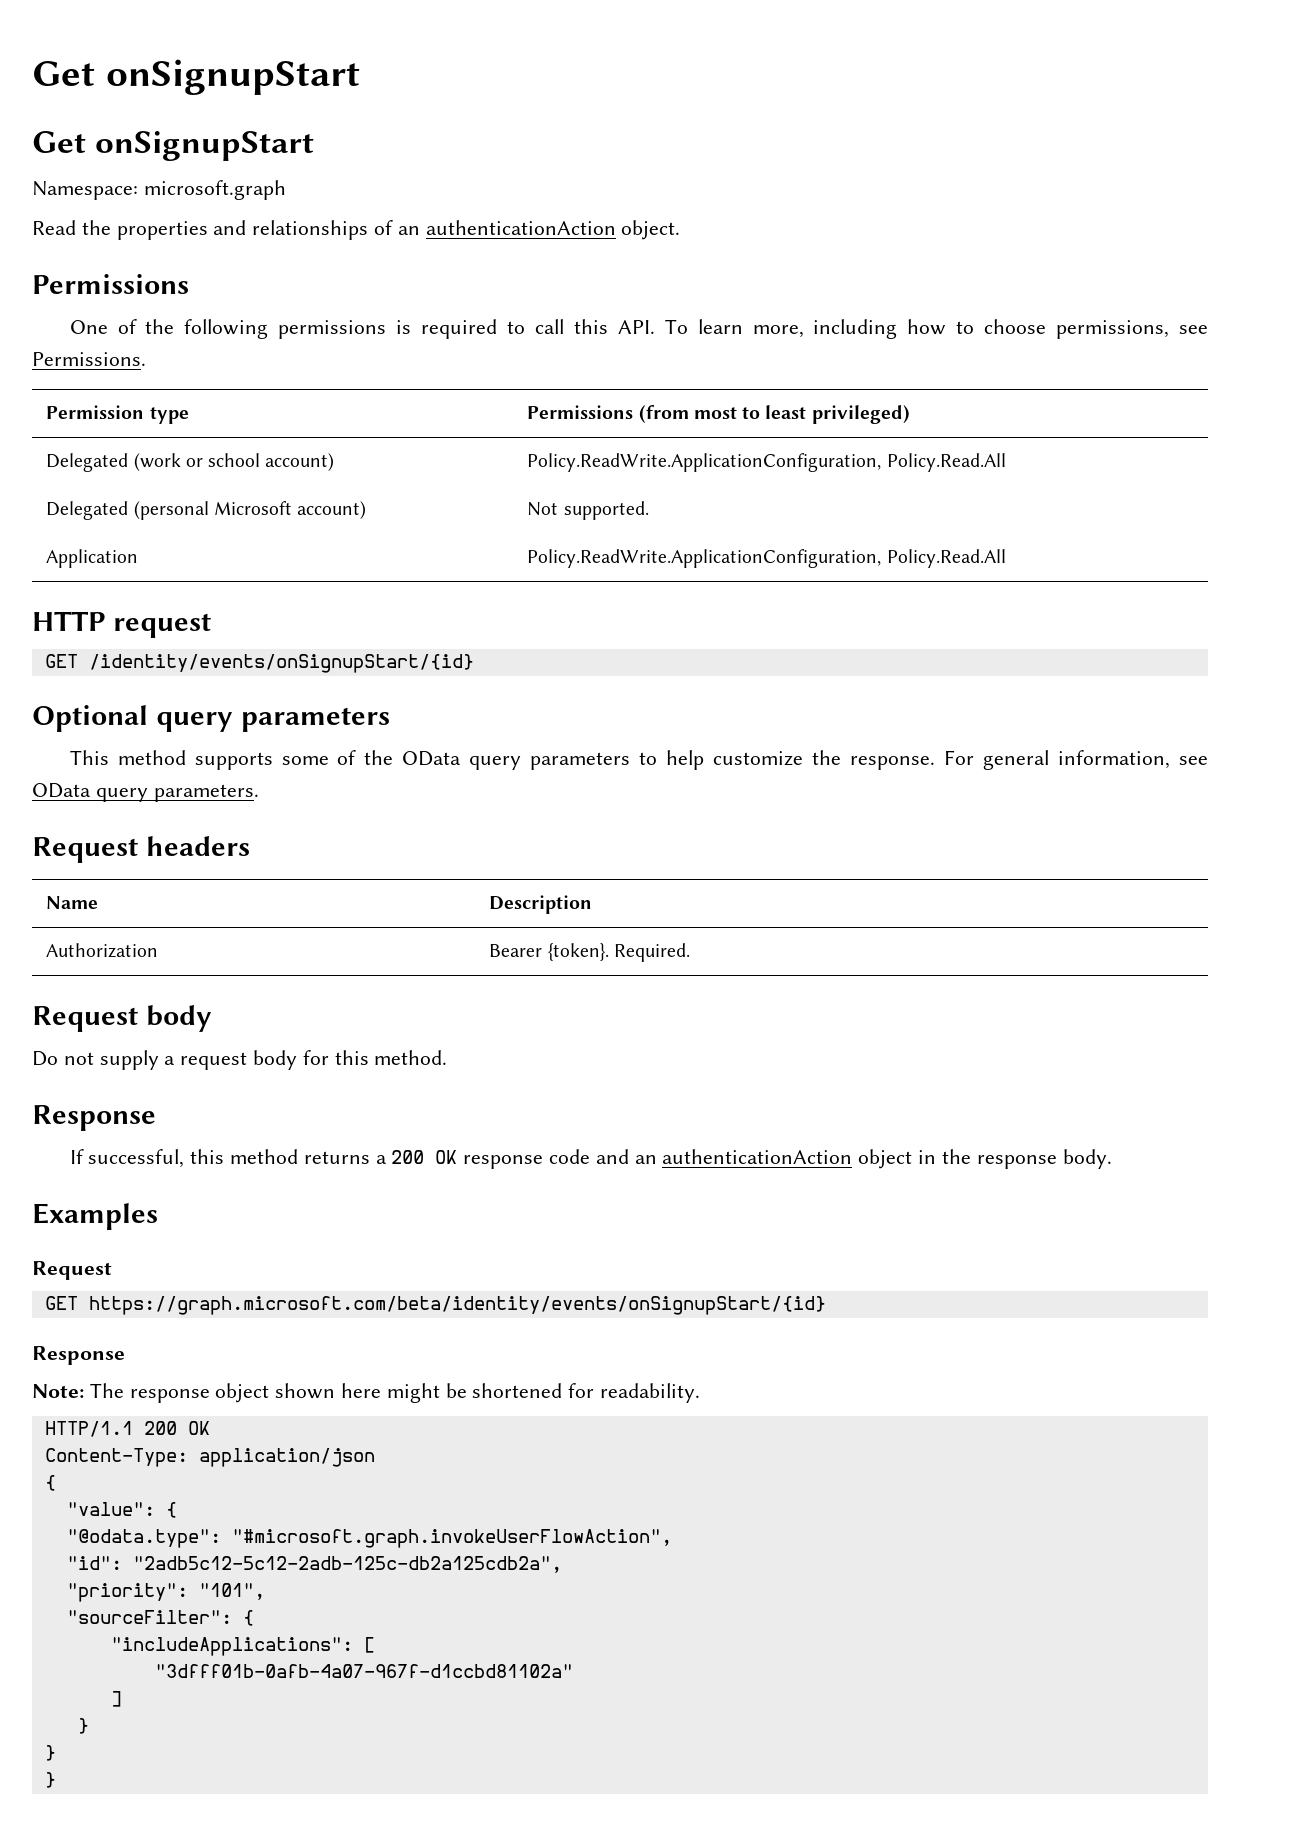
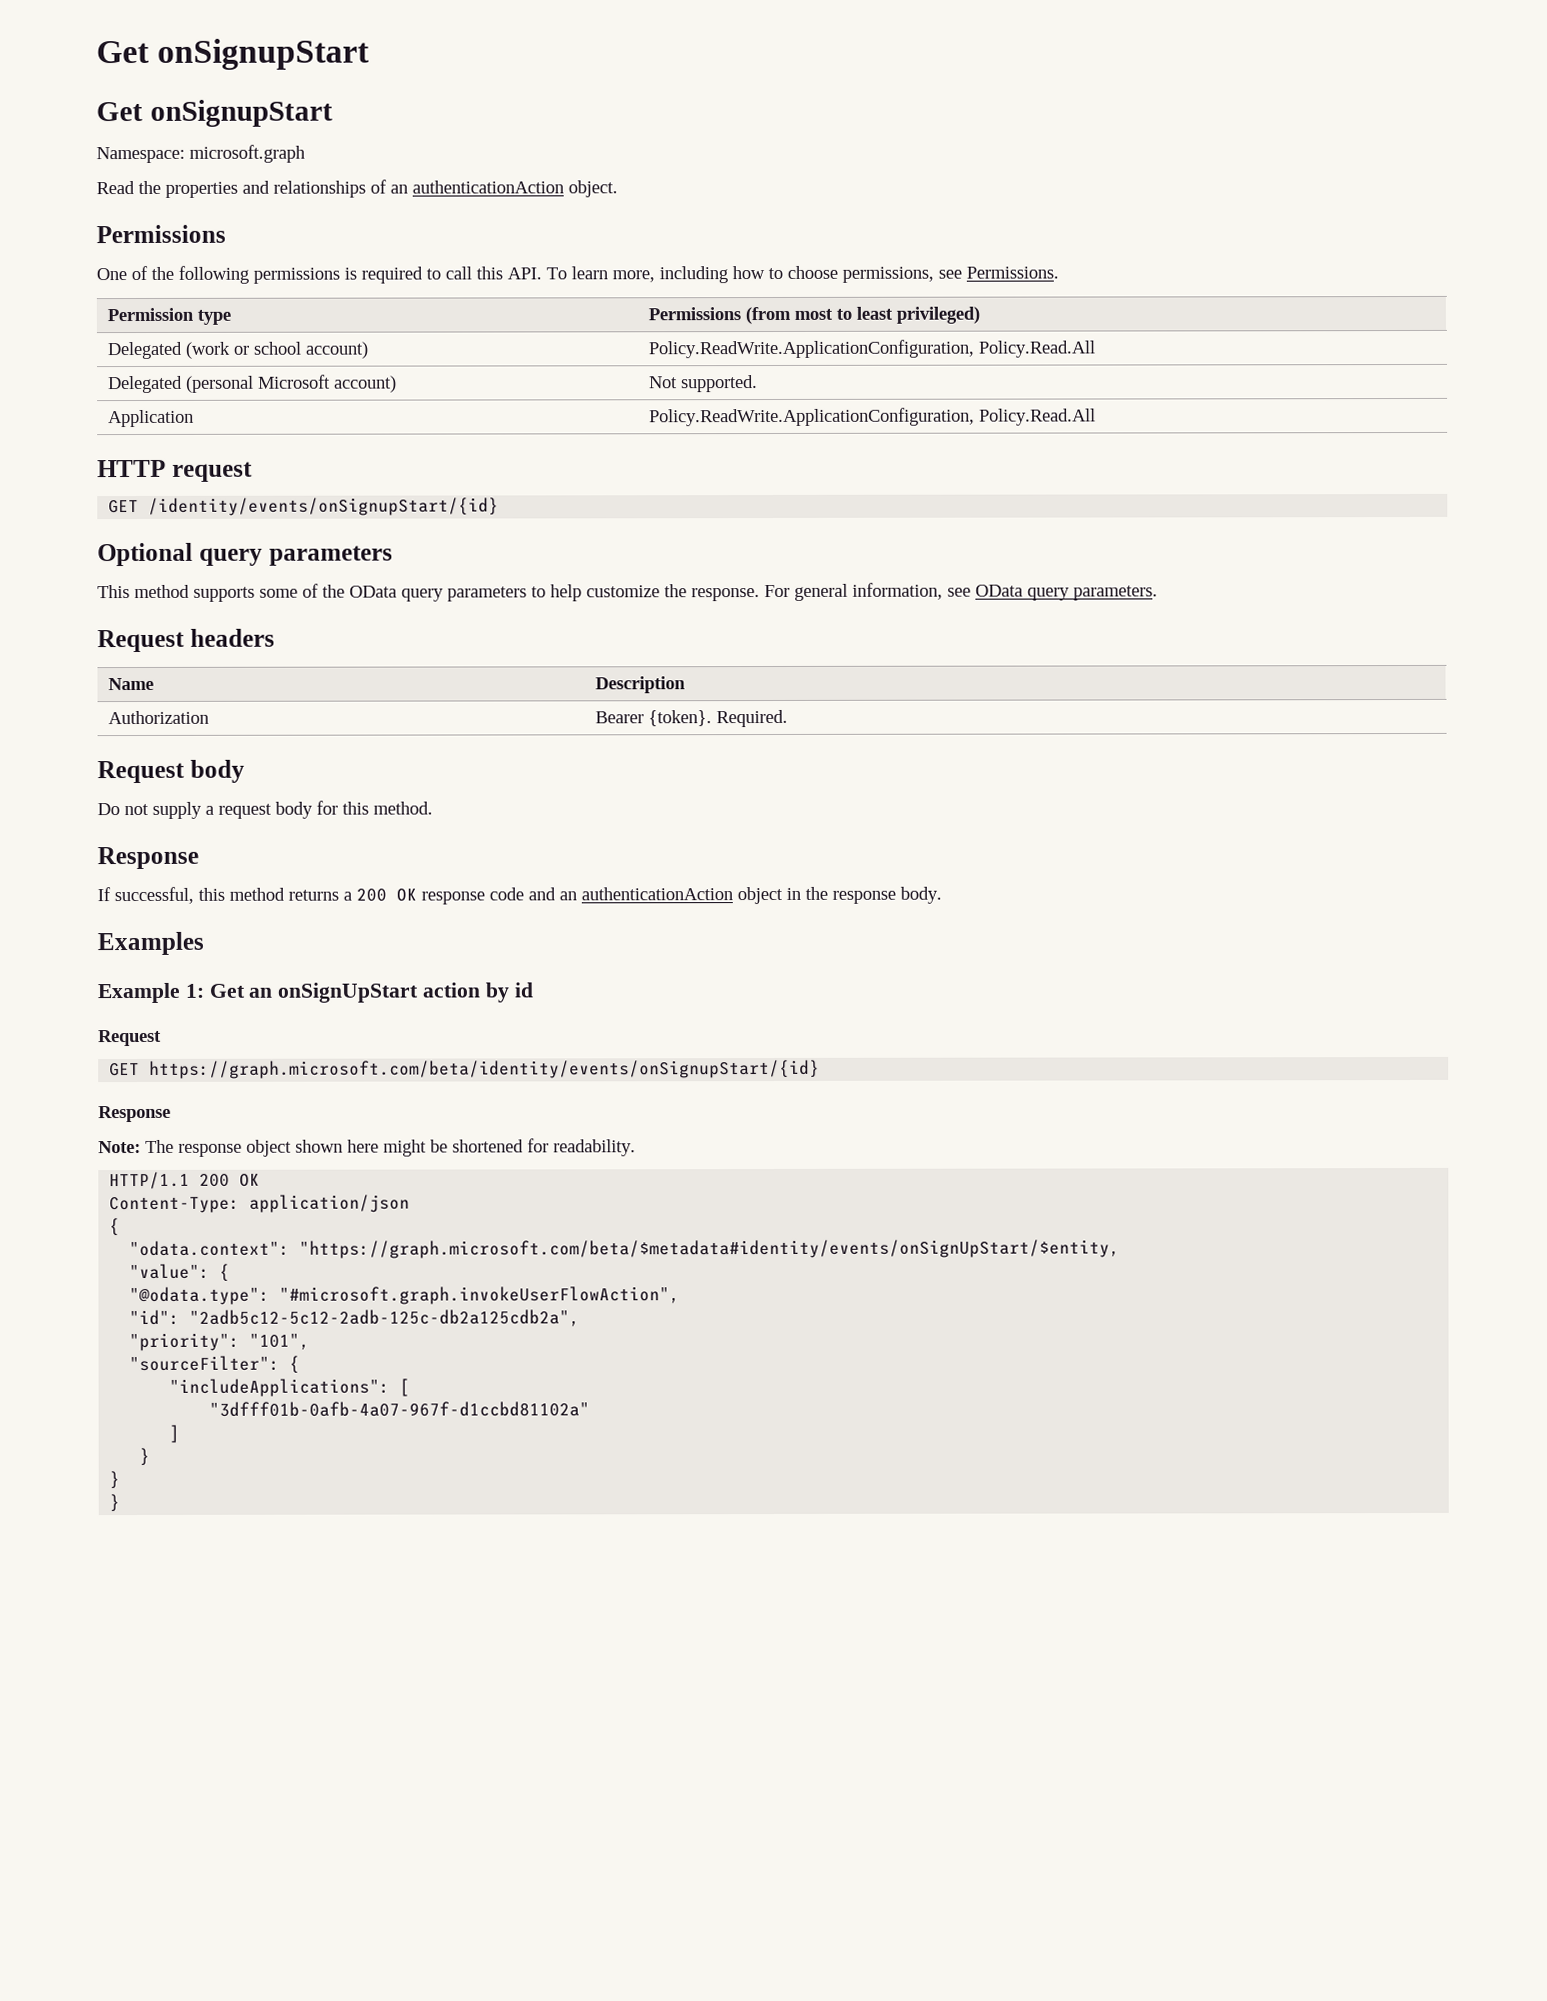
(158, 1216) none -> [97,982,533,1004] // Example 1: Get an onSignUpStart action by id
(56, 1483) none -> [129,1239,1121,1259] // "odata.context": "https://graph.microsoft.com/beta/$metadata#identity/events/onSignUpStart/$entity,

